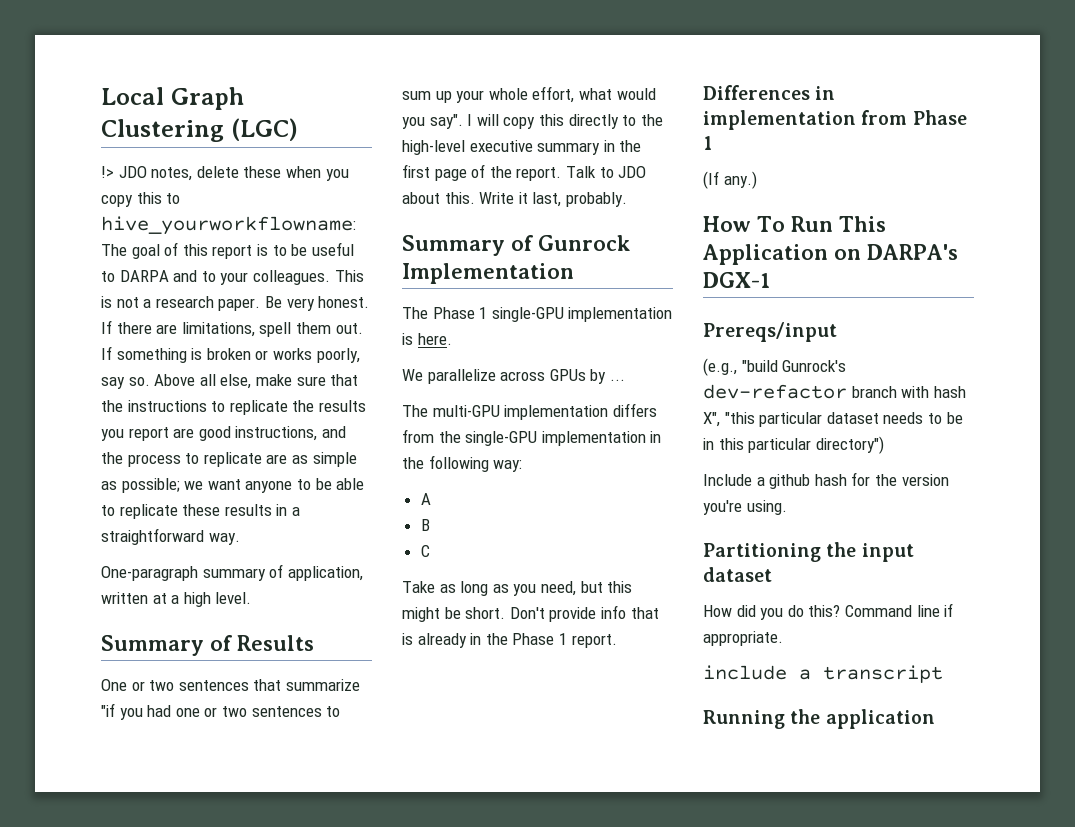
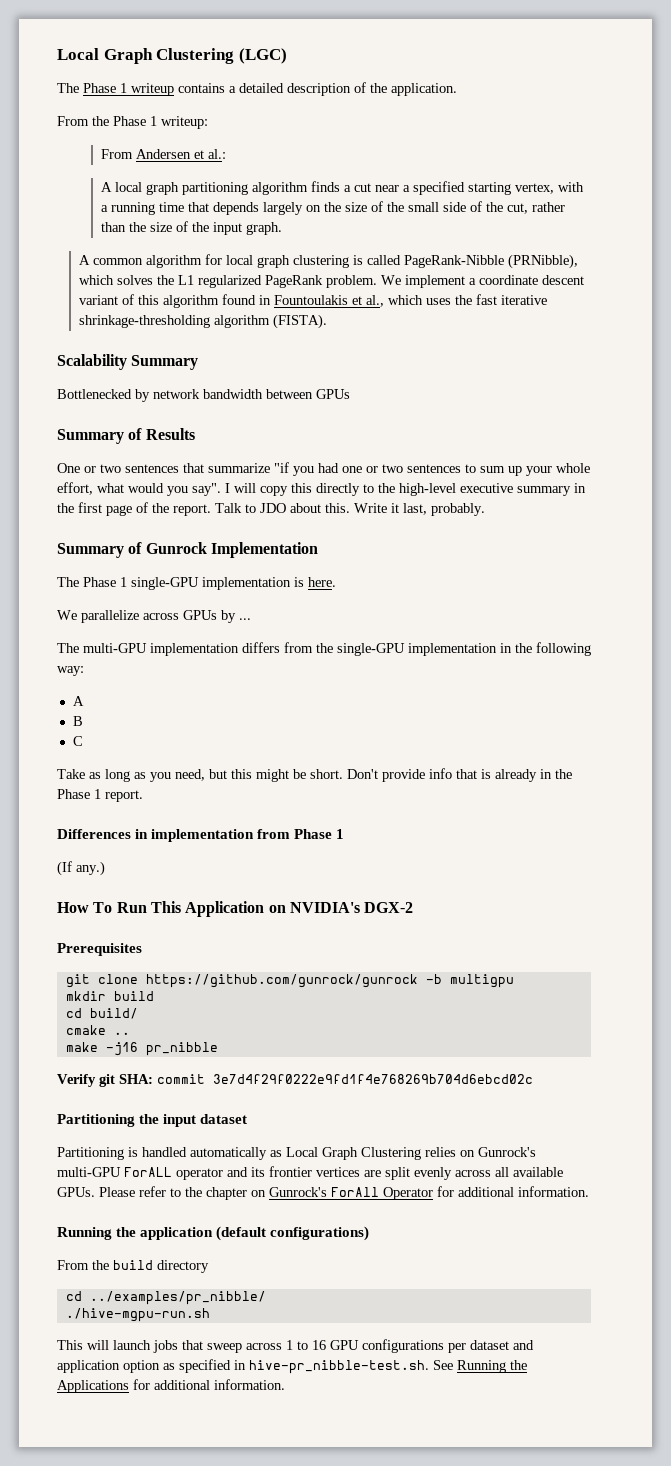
[101,166,349,181] [101,192,181,207] [101,216,356,235] [101,242,354,259] [101,270,364,285] [101,296,370,311] [101,320,363,337] [101,346,360,363] [101,374,359,389] [101,400,366,415] [101,426,346,441] [101,452,357,467] [101,478,365,493] [101,504,300,519] [101,528,240,545] [101,564,363,581] [101,592,252,607] !> JDO notes, delete these when you copy this to hive_yourworkflowname: The goal of this report is to be useful to DARPA and to your colleagues. This is not a research paper. Be very honest. If there are limitations, spell them out. If something is broken or works poorly, say so. Above all else, make sure that the instructions to replicate the results you report are good instructions, and the process to replicate are as simple as possible; we want anyone to be able to replicate these results in a straightforward way. // One-paragraph summary of application, written at a high level. -> [57,82,457,96] [57,116,208,129] [100,149,226,159] [100,181,584,195] [100,201,565,215] [100,221,282,235] [78,254,578,269] [78,275,584,288] [78,294,547,308] [78,314,327,329] [57,354,199,370] [57,389,350,402] The Phase 1 writeup contains a detailed description of the application. // From the Phase 1 writeup: // From Andersen et al.: // A local graph partitioning algorithm finds a cut near a specified starting vertex, with a running time that depends largely on the size of the small side of the cut, rather than the size of the input graph. // A common algorithm for local graph clustering is called PageRank-Nibble (PRNibble), which solves the L1 regularized PageRank problem. We implement a coordinate descent variant of this algorithm found in Fountoulakis et al., which uses the fast iterative shrinkage-thresholding algorithm (FISTA). // Scalability Summary // Bottlenecked by network bandwidth between GPUs
[867,244,958,260] [703,272,770,288] [703,322,837,342] [703,358,847,376] [703,384,966,399] [703,412,963,427] [703,436,884,454] [703,472,949,489] [703,500,787,515] [703,542,914,562] [703,567,772,582] [703,603,954,620] [703,631,783,646] [703,665,943,683] [703,709,935,729] DARPA's DGX-1 // Prereqs/input // (e.g., "build Gunrock's dev-refactor branch with hash X", "this particular dataset needs to be in this particular directory") // Include a github hash for the version you're using. // Partitioning the input dataset // How did you do this? Command line if appropriate. // include a transcript // Running the application -> [289,902,414,913] [57,943,142,956] [65,974,514,988] [65,991,154,1001] [65,1008,138,1019] [65,1025,130,1035] [65,1042,218,1056] [57,1074,533,1087] [57,1114,248,1127] [57,1147,536,1160] [57,1166,563,1180] [57,1186,589,1200] [57,1226,370,1241] [57,1260,209,1273] [65,1291,266,1305] [65,1308,210,1322] [57,1339,534,1353] [57,1359,527,1374] [57,1379,285,1393] NVIDIA's DGX-2 // Prerequisites // git clone https://github.com/gunrock/gunrock -b multigpu // mkdir build // cd build/ // cmake .. // make -j16 pr_nibble // Verify git SHA: commit 3e7d4f29f0222e9fd1f4e768269b704d6ebcd02c // Partitioning the input dataset // Partitioning is handled automatically as Local Graph Clustering relies on Gunrock's multi-GPU ForALL operator and its frontier vertices are split evenly across all available GPUs. Please refer to the chapter on Gunrock's ForAll Operator for additional information. // Running the application (default configurations) // From the build directory // cd ../examples/pr_nibble/ // ./hive-mgpu-run.sh // This will launch jobs that sweep across 1 to 16 GPU configurations per dataset and application option as specified in hive-pr_nibble-test.sh. See Running the Applications for additional information.

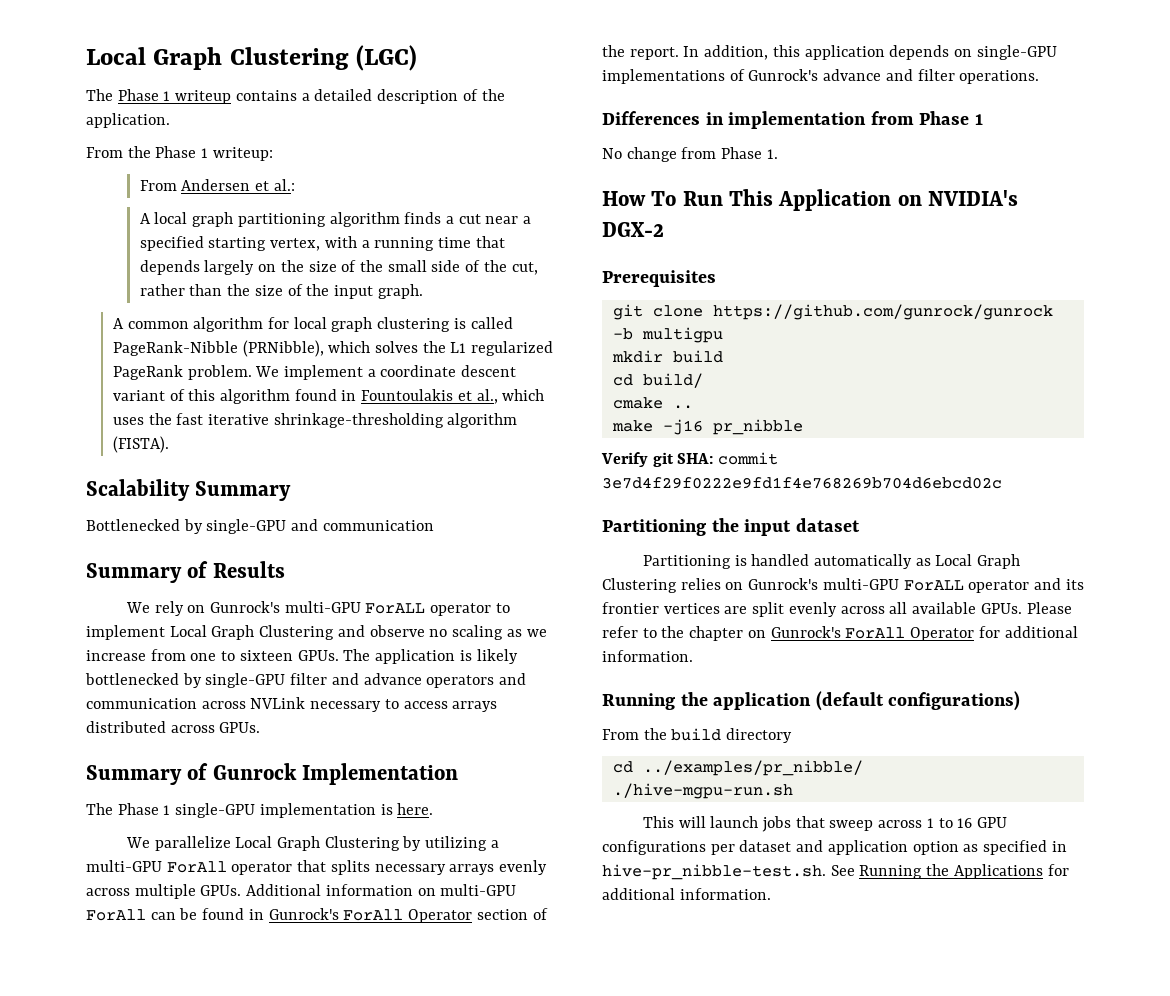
[153,389,350,399] network bandwidth between GPUs -> [206,519,434,534] single-GPU and communication
[57,462,590,476] [57,482,586,496] [57,502,485,516] One or two sentences that summarize "if you had one or two sentences to sum up your whole effort, what would you say". I will copy this directly to the high-level executive summary in the first page of the report. Talk to JDO about this. Write it last, probably. -> [125,601,510,616] [86,625,547,640] [86,649,518,664] [85,673,527,688] [86,697,498,712] [86,721,261,733] We rely on Gunrock's multi-GPU ForALL operator to implement Local Graph Clustering and observe no scaling as we increase from one to sixteen GPUs. The application is likely bottlenecked by single-GPU filter and advance operators and communication across NVLink necessary to access arrays distributed across GPUs.
[143,610,251,623] [57,642,591,656] [57,666,84,676] [72,696,84,706] [72,716,83,726] [72,736,83,746] [57,768,572,782] [57,789,143,802] across GPUs by ... // The multi-GPU implementation differs from the single-GPU implementation in the following way: // A // B // C // Take as long as you need, but this might be short. Don't provide info that is already in the Phase 1 report. -> [235,836,499,851] [86,860,548,875] [86,884,517,899] [86,908,548,923] [602,45,1057,60] [602,69,1040,84] Local Graph Clustering by utilizing a multi-GPU ForAll operator that splits necessary arrays evenly across multiple GPUs. Additional information on multi-GPU ForAll can be found in Gunrock's ForAll Operator section of the report. In addition, this application depends on single-GPU implementations of Gunrock's advance and filter operations.
[57,861,105,876] (If any.) -> [602,147,778,162] No change from Phase 1.

